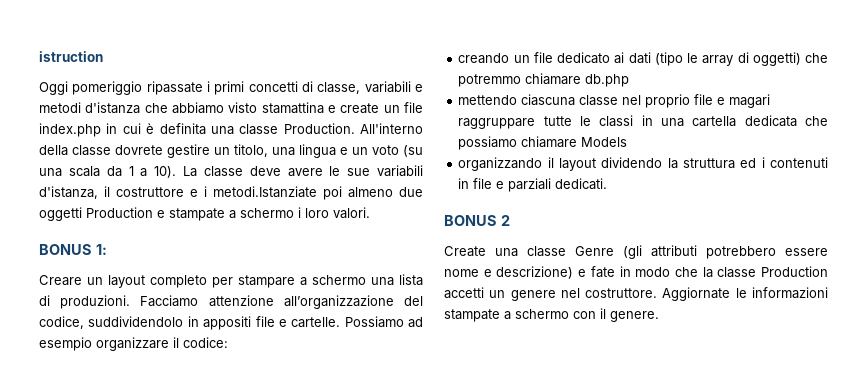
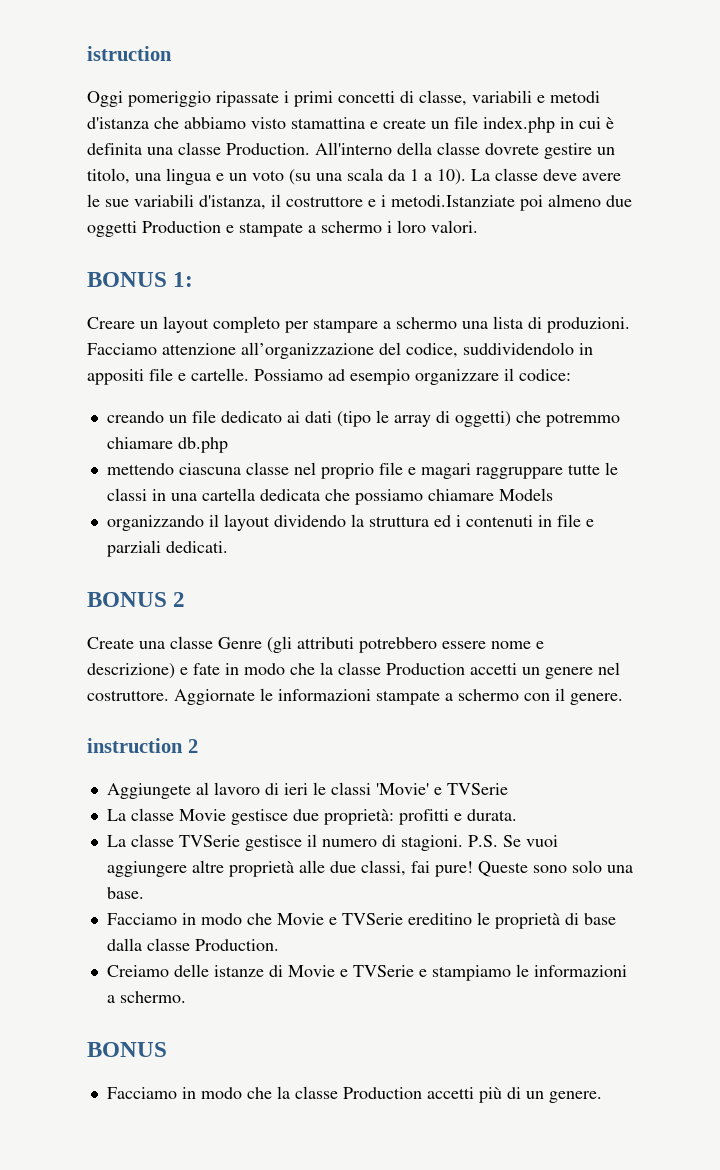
(659, 316) none -> [87,738,198,753] [106,782,508,799] [106,808,517,825] [106,834,558,851] [106,860,633,877] [106,887,144,899] [106,912,616,929] [106,938,279,951] [106,964,627,981] [106,991,186,1003] [87,1042,167,1057] [106,1086,602,1103] // instruction 2 // Aggiungete al lavoro di ieri le classi 'Movie' e TVSerie // La classe Movie gestisce due proprietà: profitti e durata. // La classe TVSerie gestisce il numero di stagioni. P.S. Se vuoi aggiungere altre proprietà alle due classi, fai pure! Queste sono solo una base. // Facciamo in modo che Movie e TVSerie ereditino le proprietà di base dalla classe Production. // Creiamo delle istanze di Movie e TVSerie e stampiamo le informazioni a schermo. // BONUS // Facciamo in modo che la classe Production accetti più di un genere.

